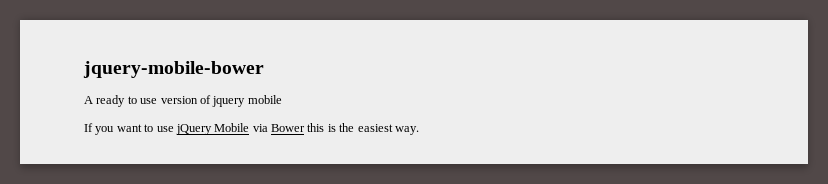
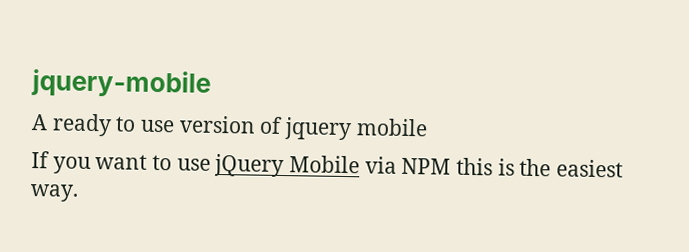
[83,61,264,78] jquery-mobile-bower -> [31,69,211,99] jquery-mobile
[271,124,305,132] Bower -> [401,157,452,175] NPM

